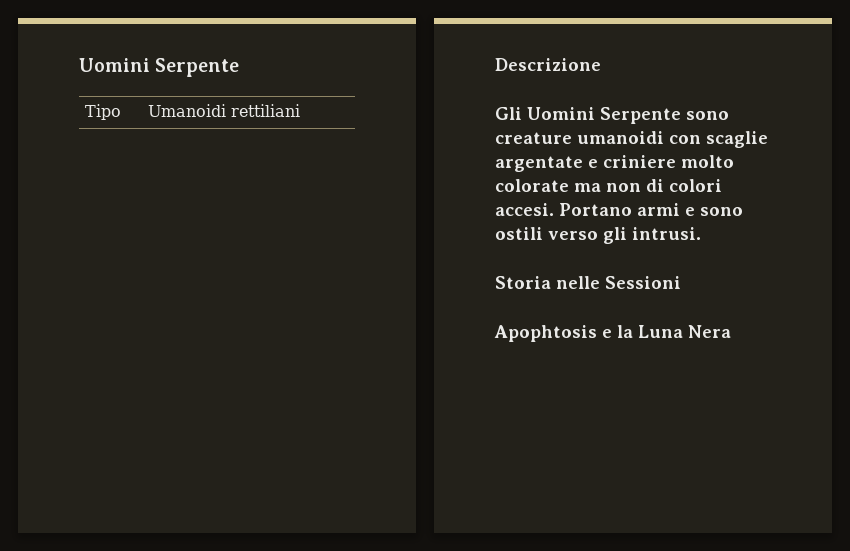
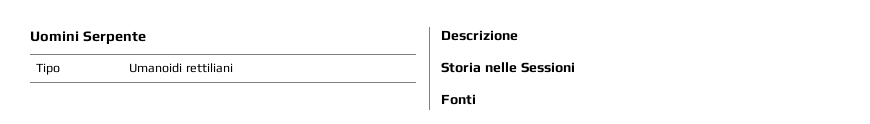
[495,107,729,124] [495,131,768,148] [495,155,734,172] [495,179,722,192] [495,203,743,216] [495,227,701,244] [495,276,681,289] [494,325,731,342] Gli Uomini Serpente sono creature umanoidi con scaglie argentate e criniere molto colorate ma non di colori accesi. Portano armi e sono ostili verso gli intrusi. // Storia nelle Sessioni // Apophtosis e la Luna Nera -> [441,62,575,73] [441,94,476,105] Storia nelle Sessioni // Fonti

